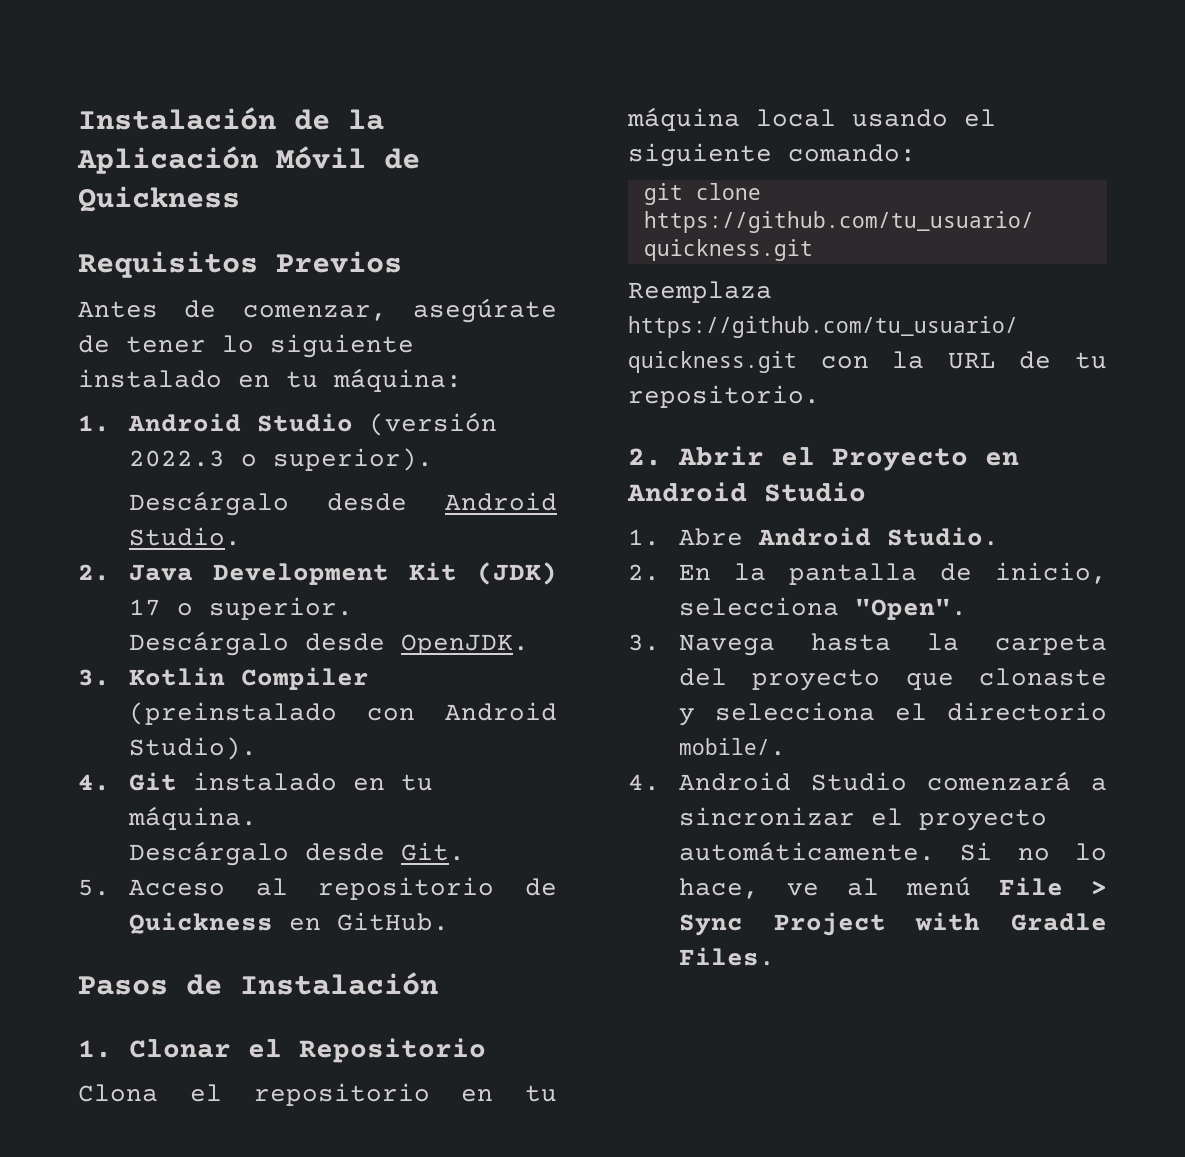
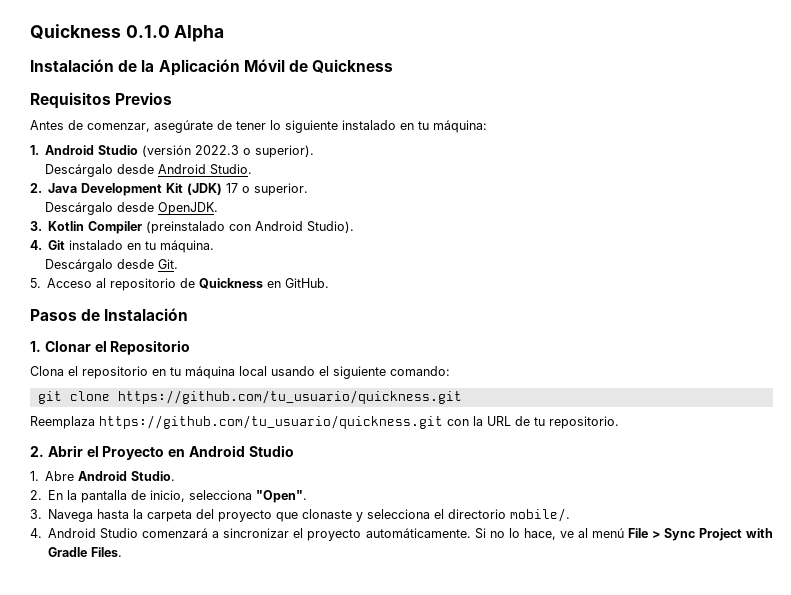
(78, 118) none -> [30,24,225,42] Quickness 0.1.0 Alpha //

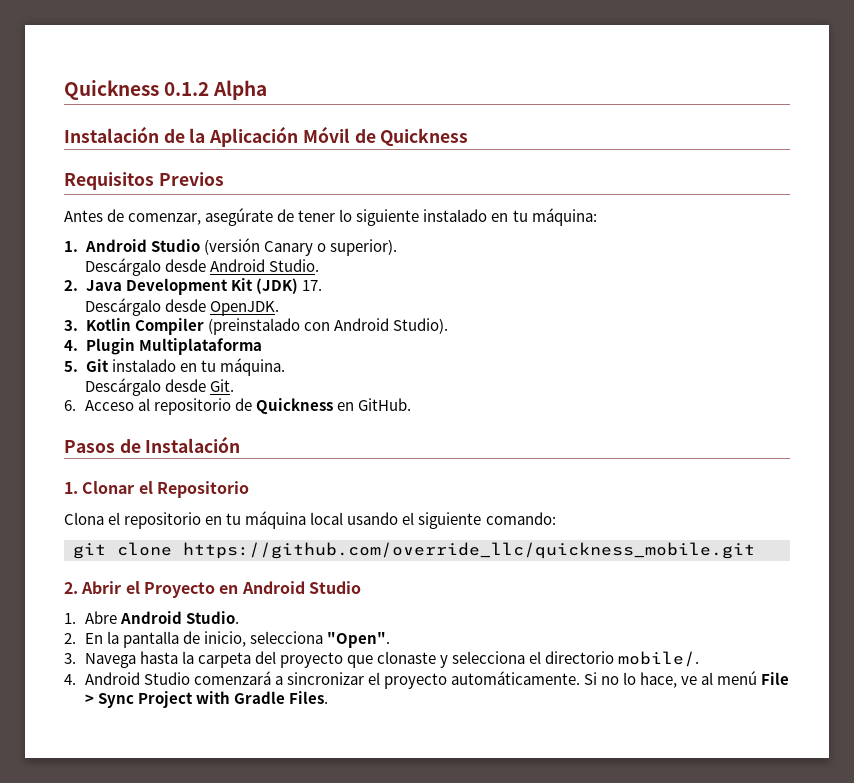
[30,24,170,39] Quickness 0.1.0 -> [64,80,210,100] Quickness 0.1.2
[195,145,240,155] 2022.3 -> [263,241,313,256] Canary
[226,183,309,196] 17 o superior. -> [301,280,322,291] 17.
(42, 245) none -> [85,338,262,355] [64,361,78,372] Plugin Multiplataforma // 5.
[30,278,41,288] 5. -> [64,400,76,411] 6.
[117,390,462,404] [30,415,619,429] https://github.com/tu_usuario/quickness.git // Reemplaza https://github.com/tu_usuario/quickness.git con la URL de tu repositorio. -> [183,542,755,559] https://github.com/override_llc/quickness_mobile.git

